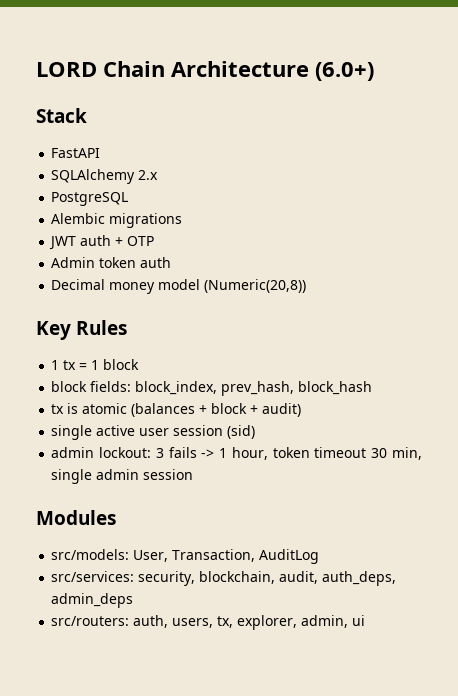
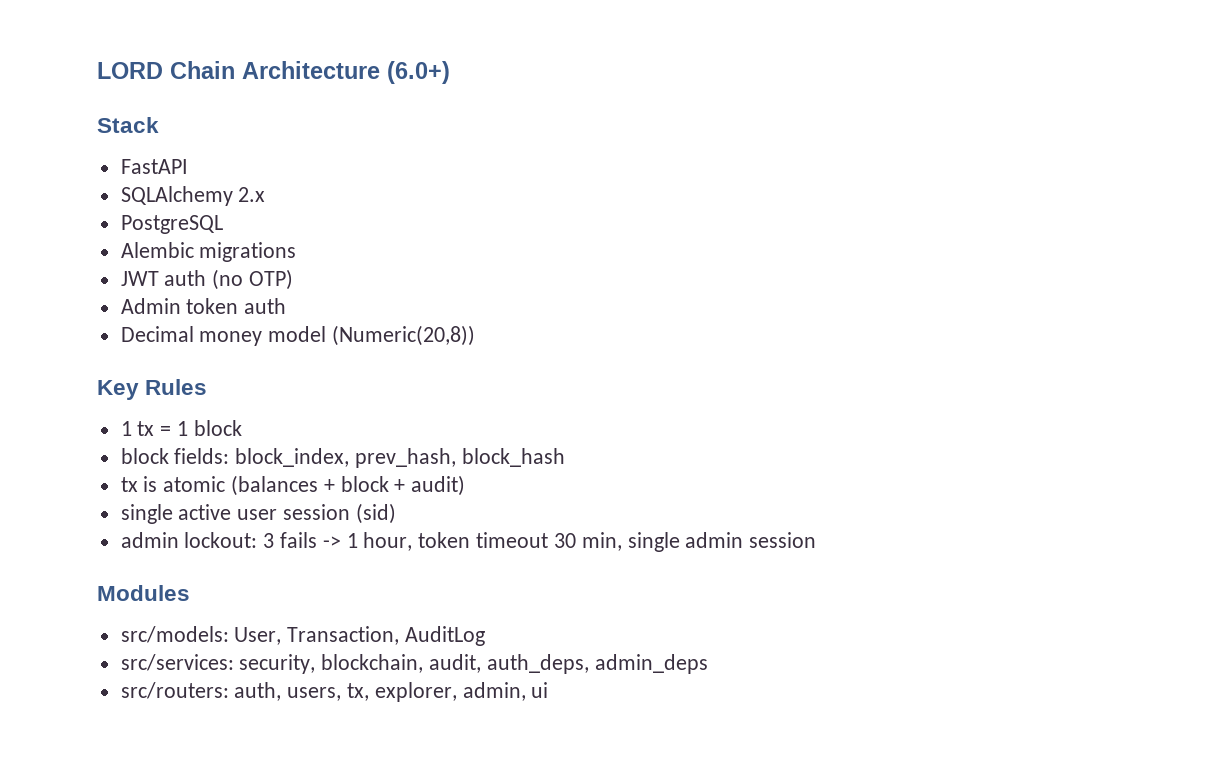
[115,236,155,246] + OTP -> [212,269,294,290] (no OTP)

